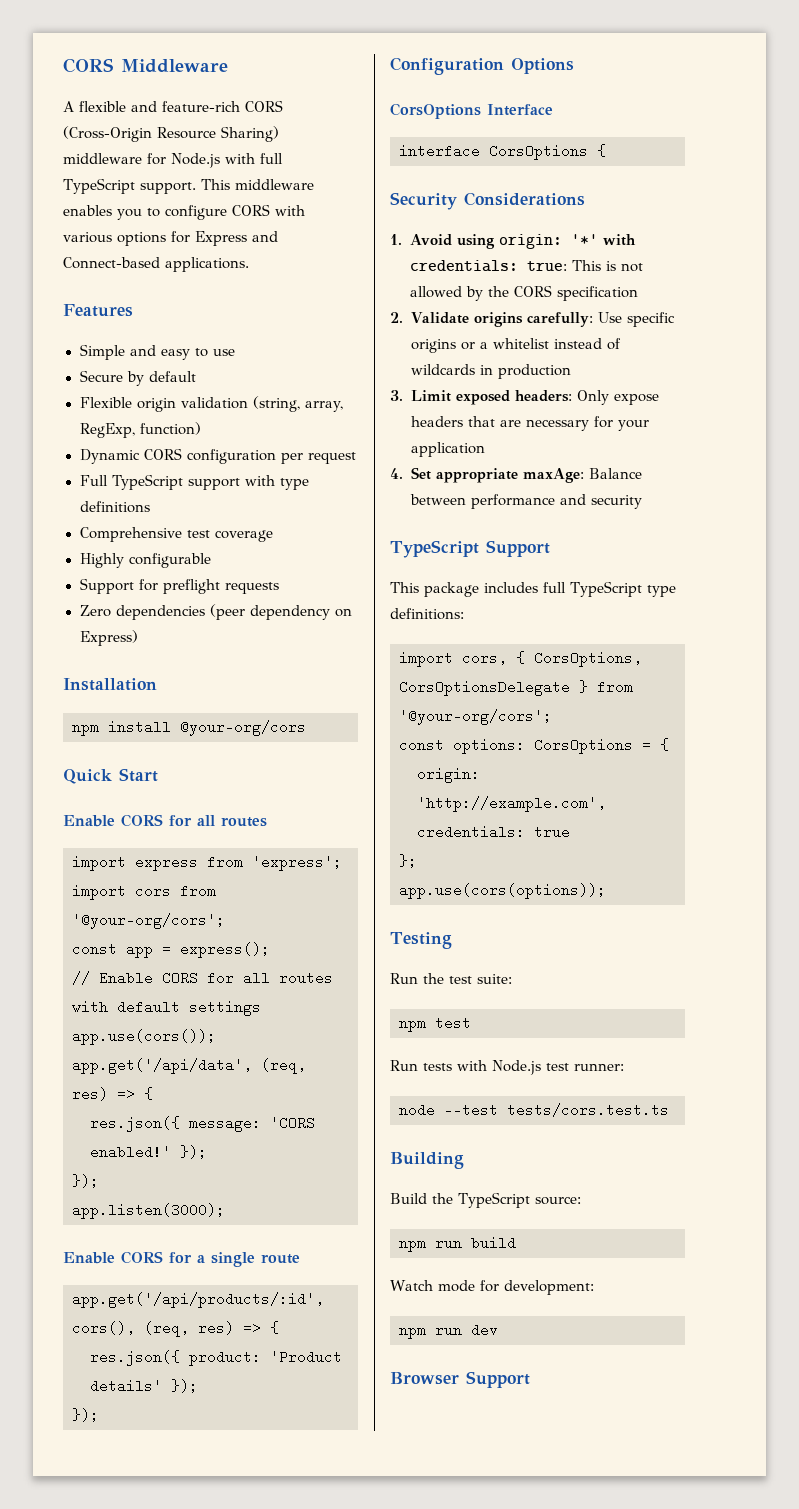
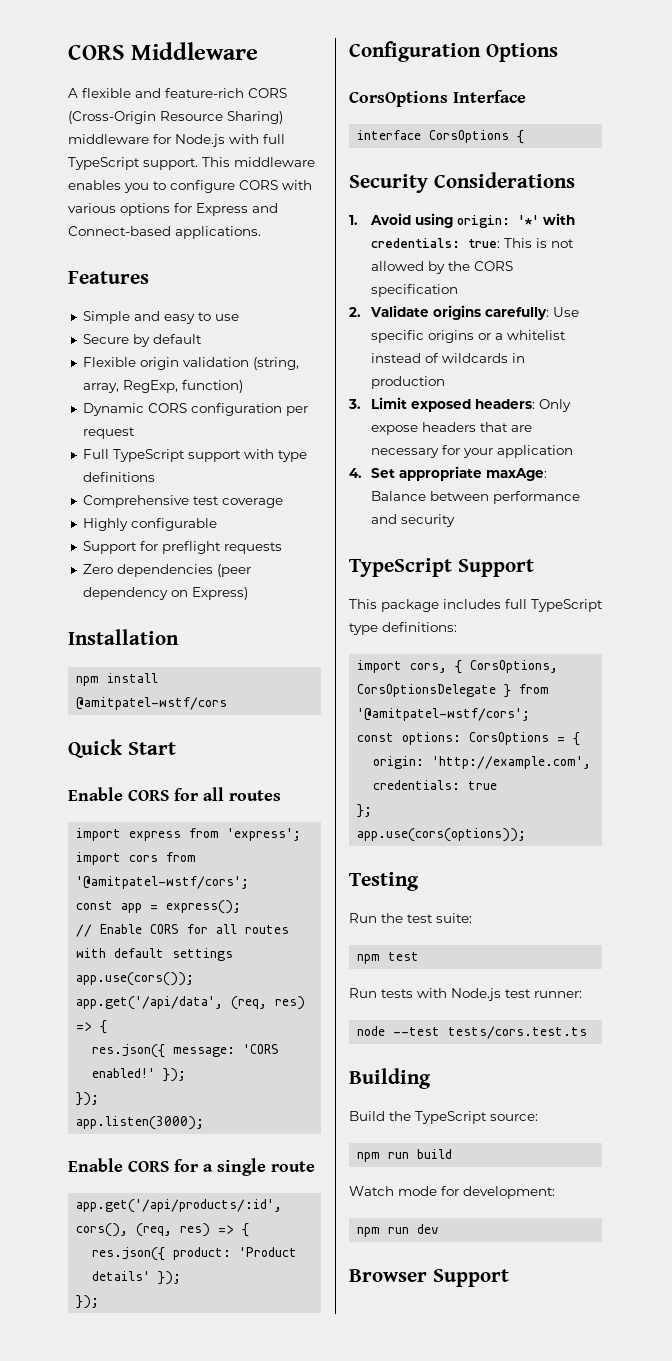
[180,720,306,736] @your-org/cors -> [76,697,228,710] @amitpatel-wstf/cors
[72,913,225,929] '@your-org/cors'; -> [76,876,250,889] '@amitpatel-wstf/cors';
[399,709,552,725] '@your-org/cors'; -> [357,708,531,721] '@amitpatel-wstf/cors';

